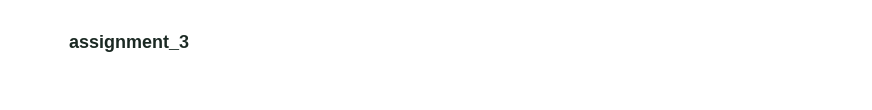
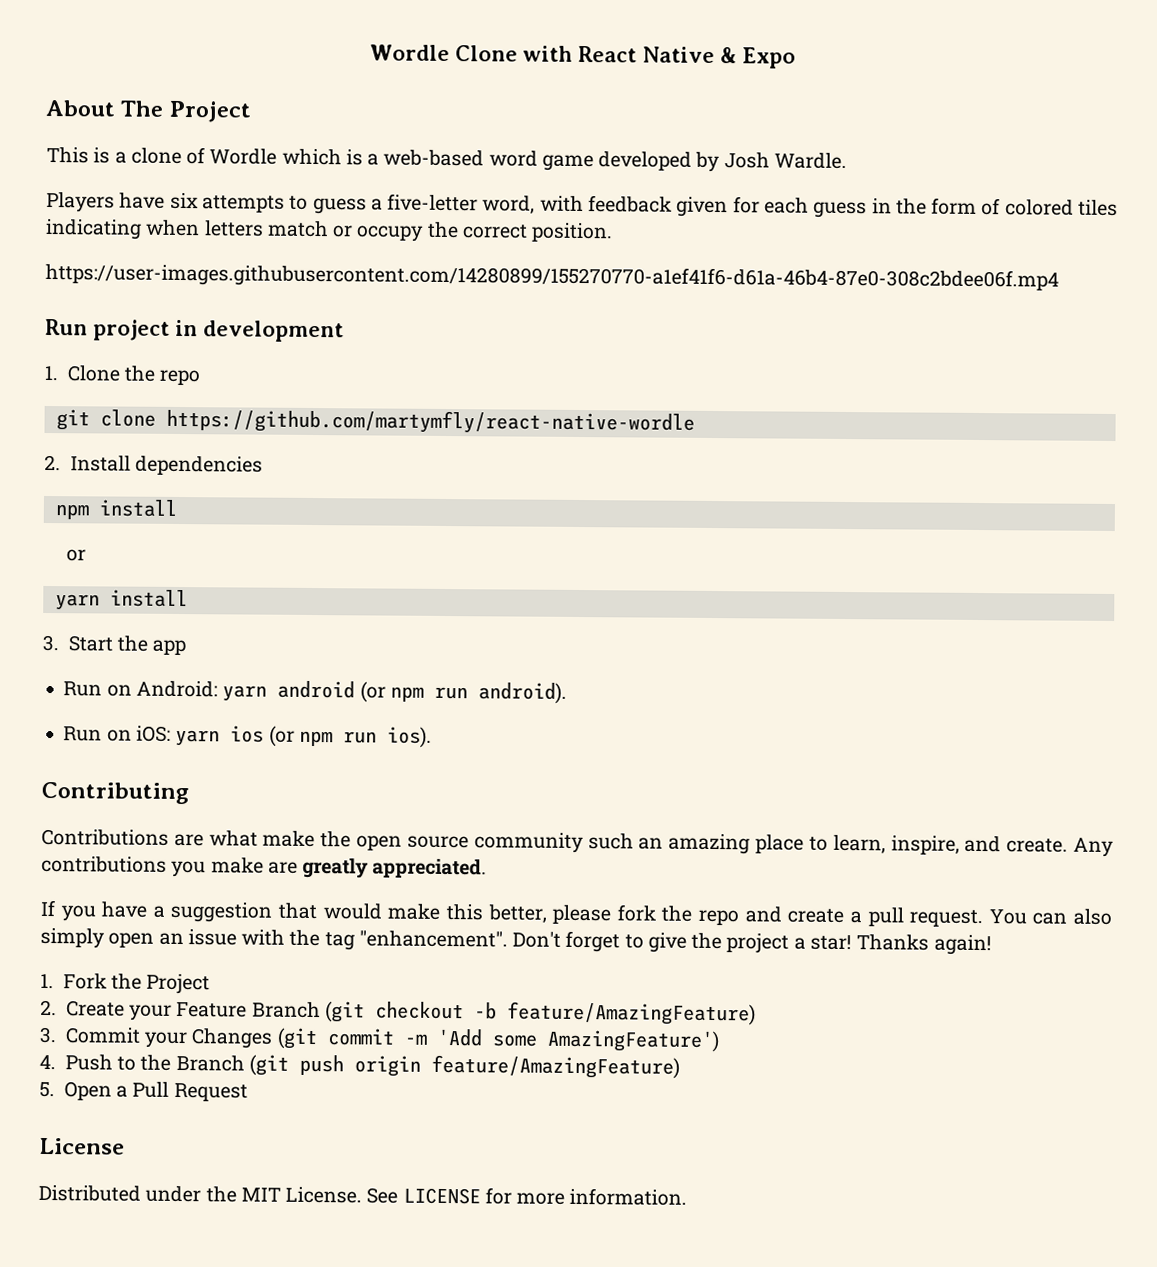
[69,35,189,52] assignment_3 -> [370,44,796,69] [45,99,251,123] [46,146,847,173] [46,191,1118,219] [45,218,614,243] [45,262,1059,292] [45,318,344,343] [44,365,201,386] [55,408,695,435] [44,454,264,476] [54,499,177,520] [65,549,86,562] [54,589,188,611] [42,634,187,656] [63,680,567,704] [63,725,432,748] [41,781,189,805] [41,828,1115,858] [41,855,488,879] [40,899,1112,928] [40,927,992,956] [40,973,211,995] [40,999,756,1026] [39,1026,720,1053] [39,1054,680,1079] [39,1081,248,1102] [39,1137,125,1155] [38,1184,688,1206] Wordle Clone with React Native & Expo // About The Project // This is a clone of Wordle which is a web-based word game developed by Josh Wardle. // Players have six attempts to guess a five-letter word, with feedback given for each guess in the form of colored tiles indicating when letters match or occupy the correct position. // https://user-images.githubusercontent.com/14280899/155270770-a1ef41f6-d61a-46b4-87e0-308c2bdee06f.mp4 // Run project in development // 1. Clone the repo // git clone https://github.com/martymfly/react-native-wordle // 2. Install dependencies // npm install // or // yarn install // 3. Start the app // Run on Android: yarn android (or npm run android). // Run on iOS: yarn ios (or npm run ios). // Contributing // Contributions are what make the open source community such an amazing place to learn, inspire, and create. Any contributions you make are greatly appreciated. // If you have a suggestion that would make this better, please fork the repo and create a pull request. You can also simply open an issue with the tag "enhancement". Don't forget to give the project a star! Thanks again! // 1. Fork the Project // 2. Create your Feature Branch (git checkout -b feature/AmazingFeature) // 3. Commit your Changes (git commit -m 'Add some AmazingFeature') // 4. Push to the Branch (git push origin feature/AmazingFeature) // 5. Open a Pull Request // License // Distributed under the MIT License. See LICENSE for more information.

